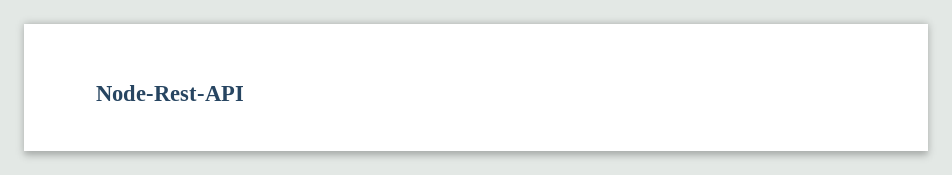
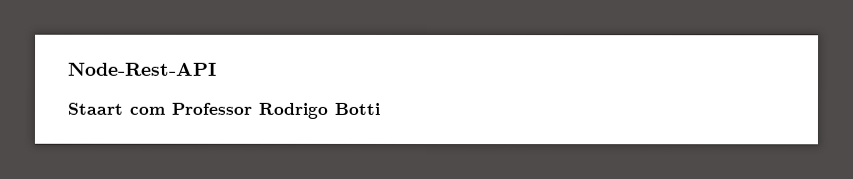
(244, 93) none -> [67,102,380,119] // Staart com Professor Rodrigo Botti

